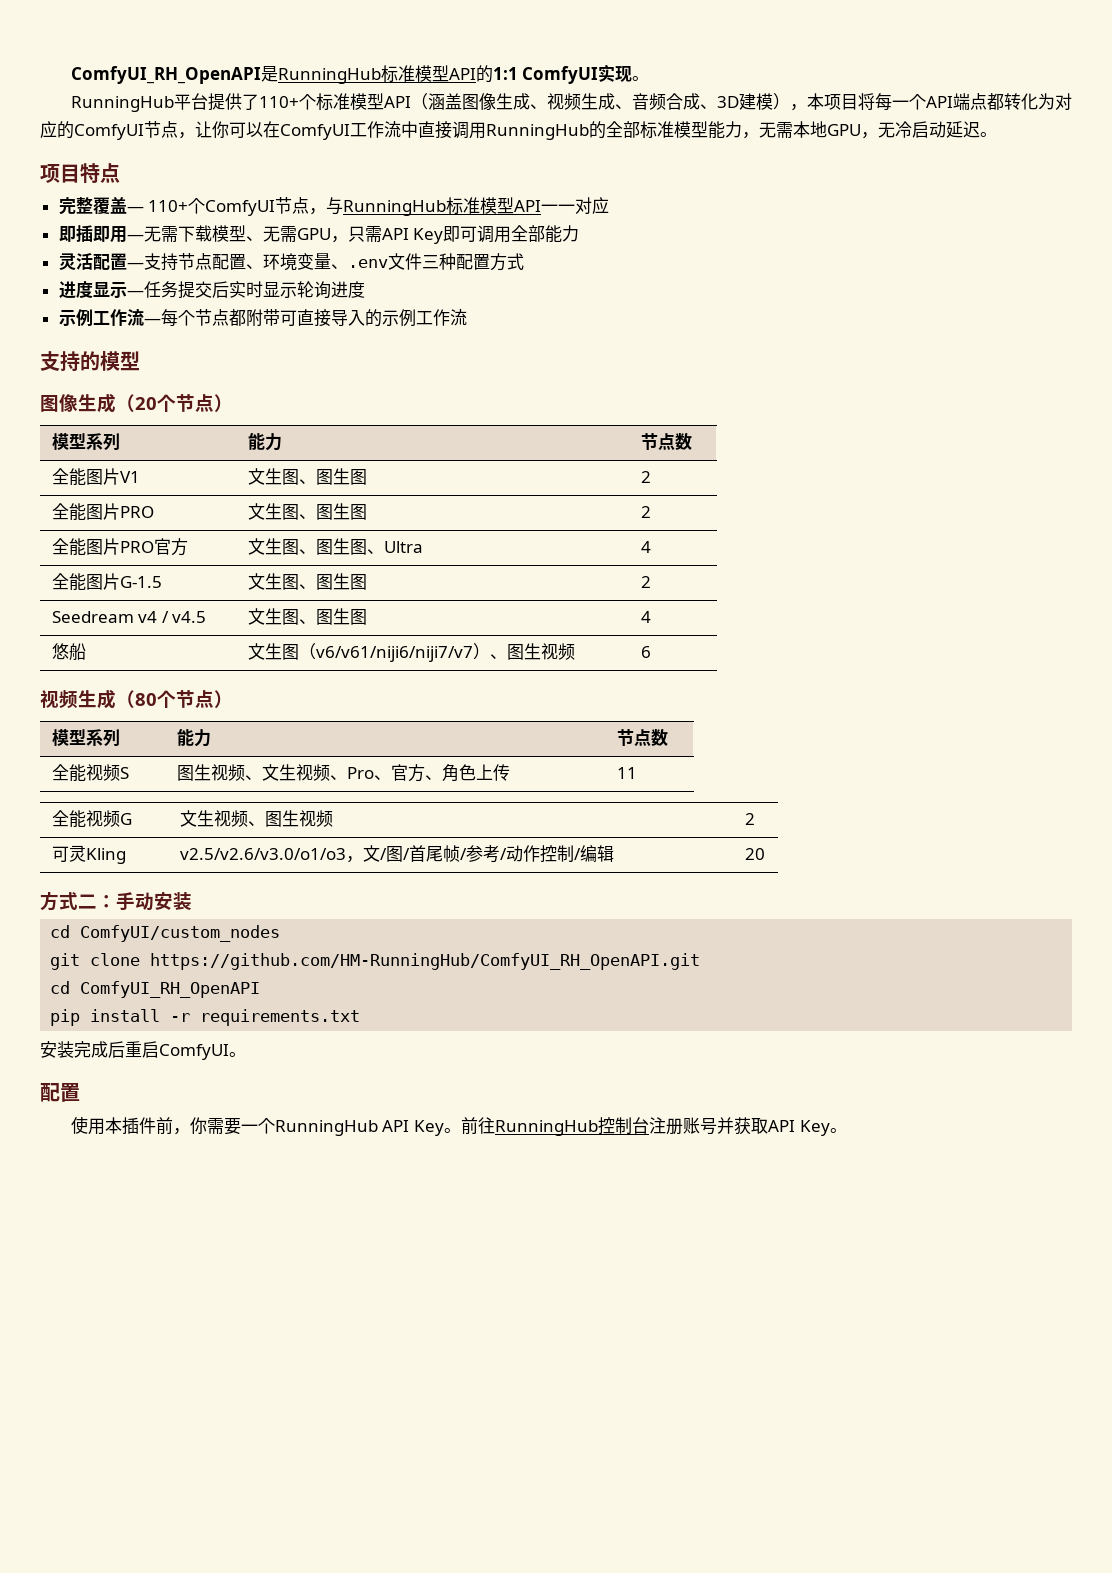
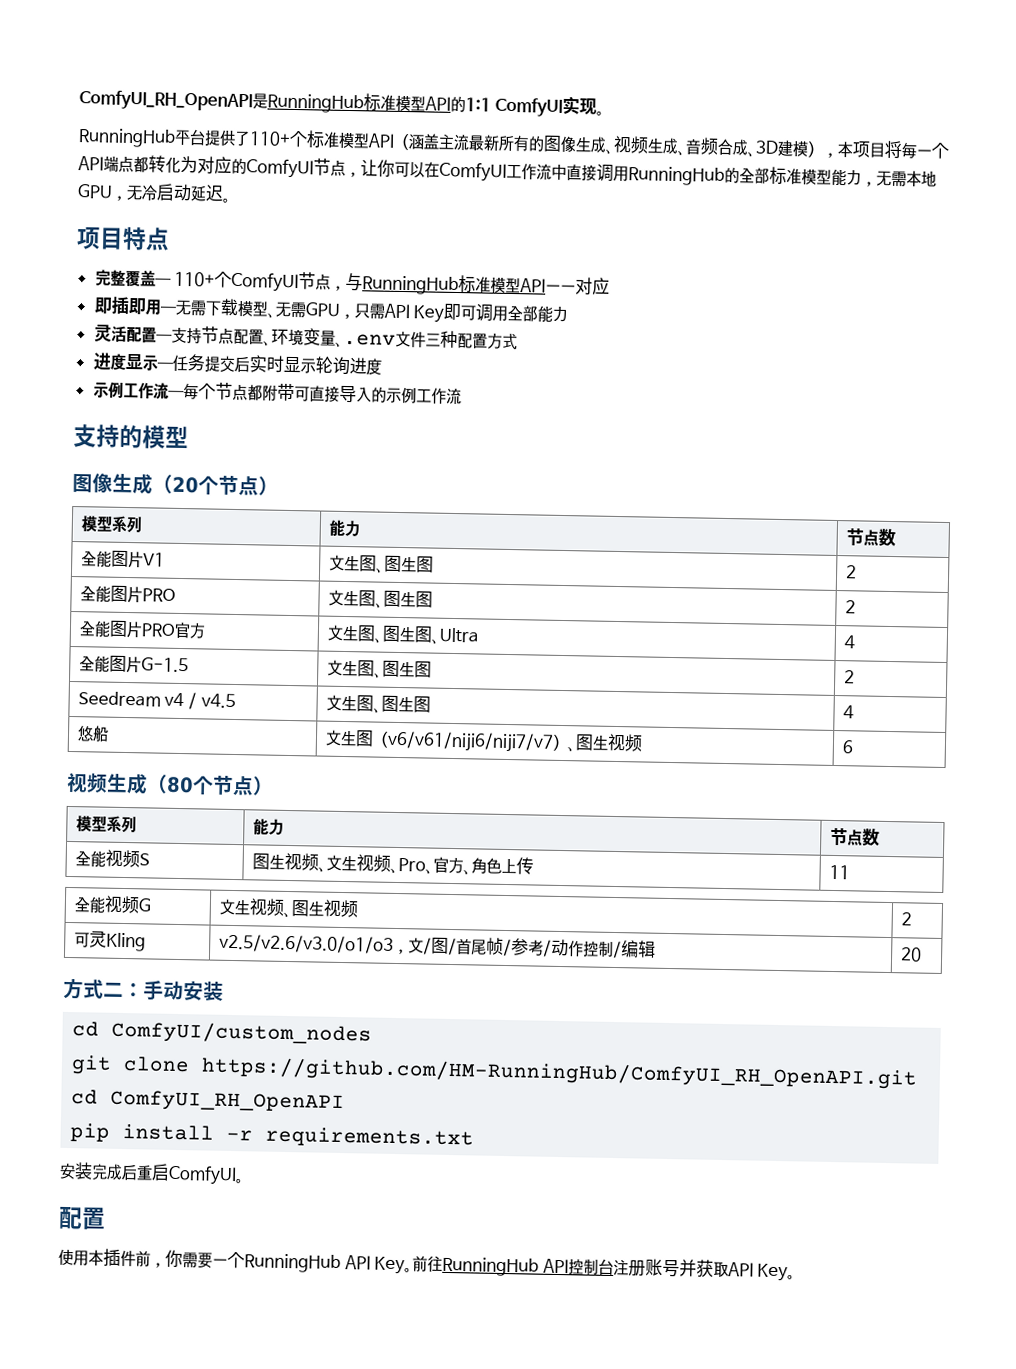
(462, 101) none -> [438,133,545,152] 主流最新所有的
(599, 1128) none -> [542,1258,569,1274] API

